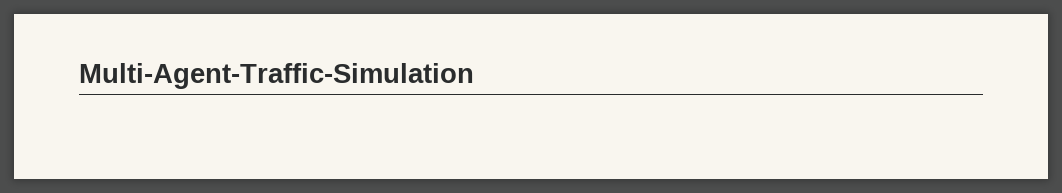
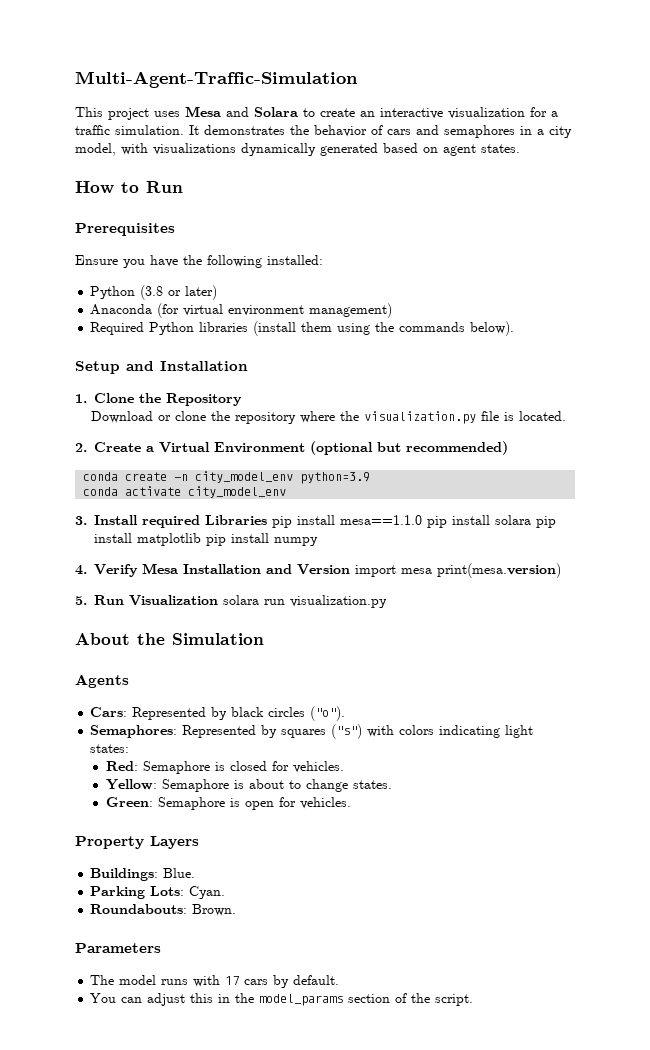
(474, 76) none -> [75,106,558,120] [75,125,572,138] [75,143,520,156] [75,181,183,194] [75,223,175,236] [75,255,323,268] [90,285,218,300] [90,303,393,318] [90,321,515,336] [75,361,248,374] [75,393,242,406] [90,411,566,424] [75,441,508,455] [83,471,371,484] [83,486,287,498] [75,515,556,528] [94,533,318,546] [75,563,561,578] [75,595,387,608] [75,633,264,645] [75,674,129,688] [90,706,346,721] [90,724,534,739] [90,744,130,753] [106,761,345,774] [106,779,393,792] [106,797,352,810] [75,836,199,849] [90,868,196,881] [90,886,226,899] [90,904,237,916] [75,943,161,953] [90,975,340,988] [90,993,474,1006] // This project uses Mesa and Solara to create an interactive visualization for a traffic simulation. It demonstrates the behavior of cars and semaphores in a city model, with visualizations dynamically generated based on agent states. // How to Run // Prerequisites // Ensure you have the following installed: // Python (3.8 or later) // Anaconda (for virtual environment management) // Required Python libraries (install them using the commands below). // Setup and Installation // 1. Clone the Repository // Download or clone the repository where the visualization.py file is located. // 2. Create a Virtual Environment (optional but recommended) // conda create -n city_model_env python=3.9 // conda activate city_model_env // 3. Install required Libraries pip install mesa==1.1.0 pip install solara pip install matplotlib pip install numpy // 4. Verify Mesa Installation and Version import mesa print(mesa.version) // 5. Run Visualization solara run visualization.py // About the Simulation // Agents // Cars: Represented by black circles ("o"). // Semaphores: Represented by squares ("s") with colors indicating light states: // Red: Semaphore is closed for vehicles. // Yellow: Semaphore is about to change states. // Green: Semaphore is open for vehicles. // Property Layers // Buildings: Blue. // Parking Lots: Cyan. // Roundabouts: Brown. // Parameters // The model runs with 17 cars by default. // You can adjust this in the model_params section of the script.

